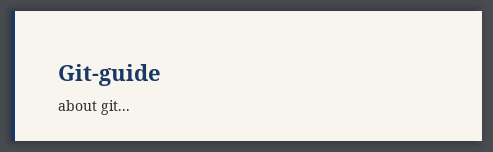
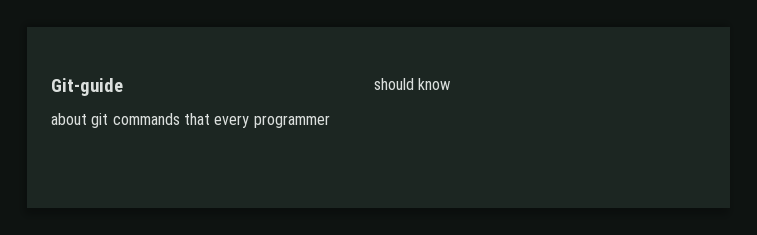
[101,100,130,115] git... -> [91,113,330,128] [374,78,451,90] git commands that every programmer should know

